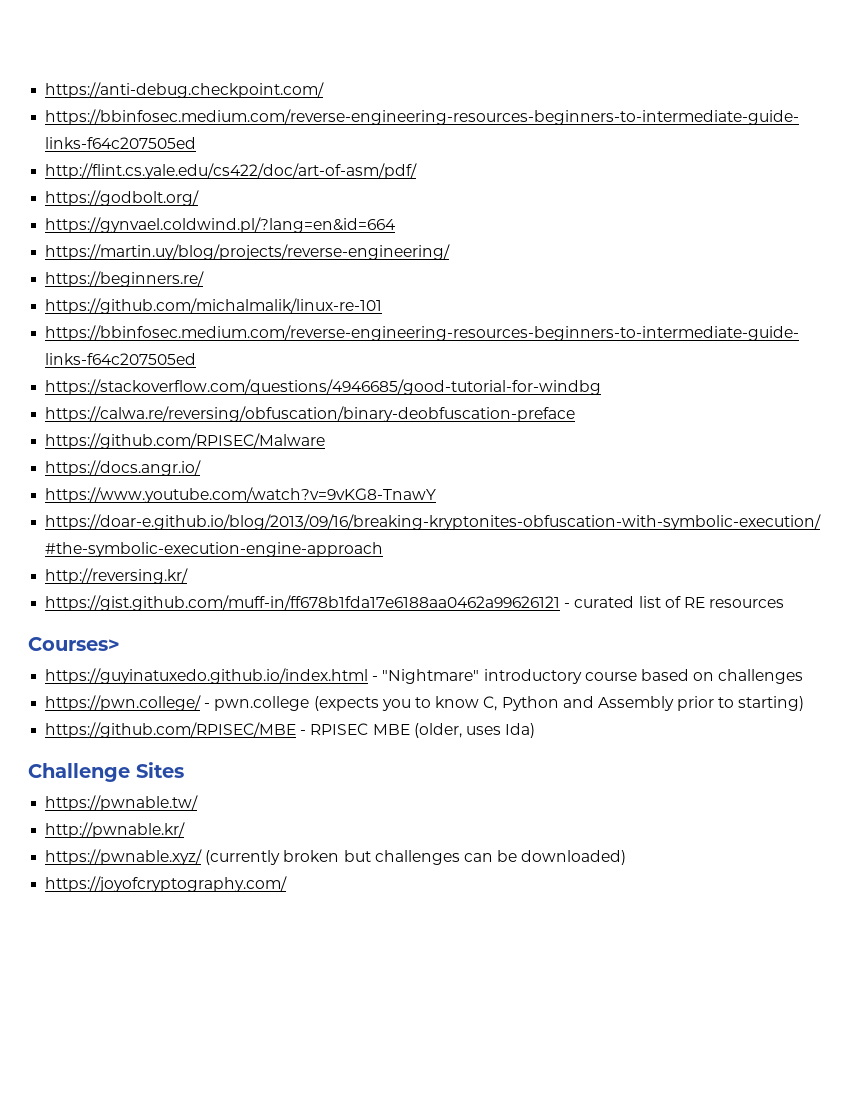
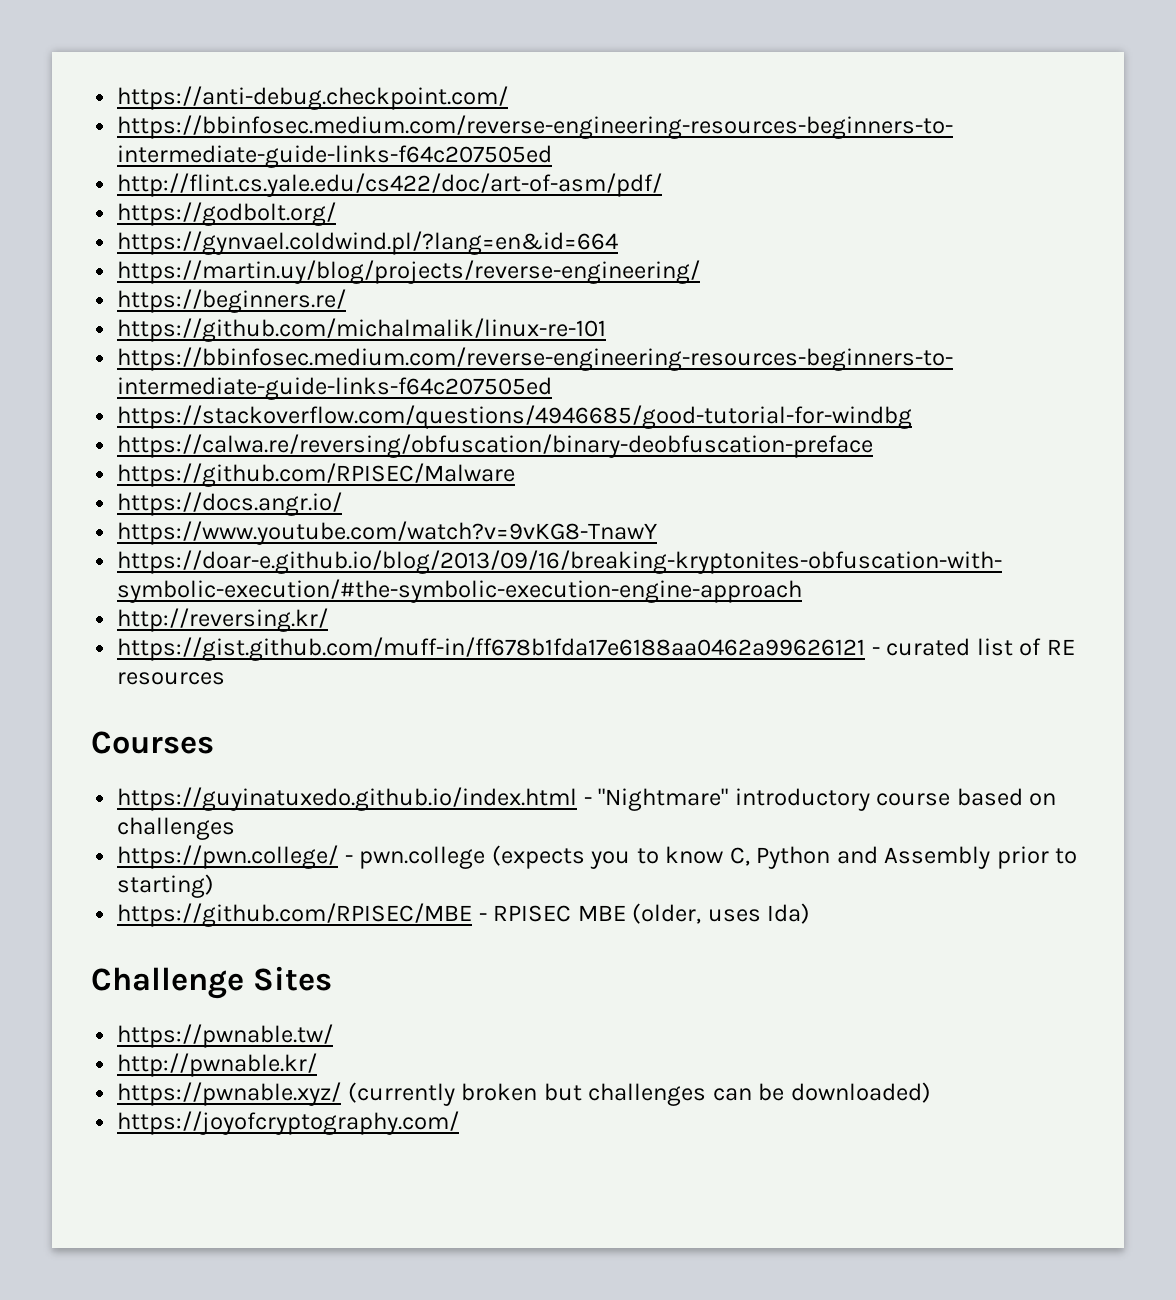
[28,637,120,651] Courses> -> [91,731,214,754] Courses

